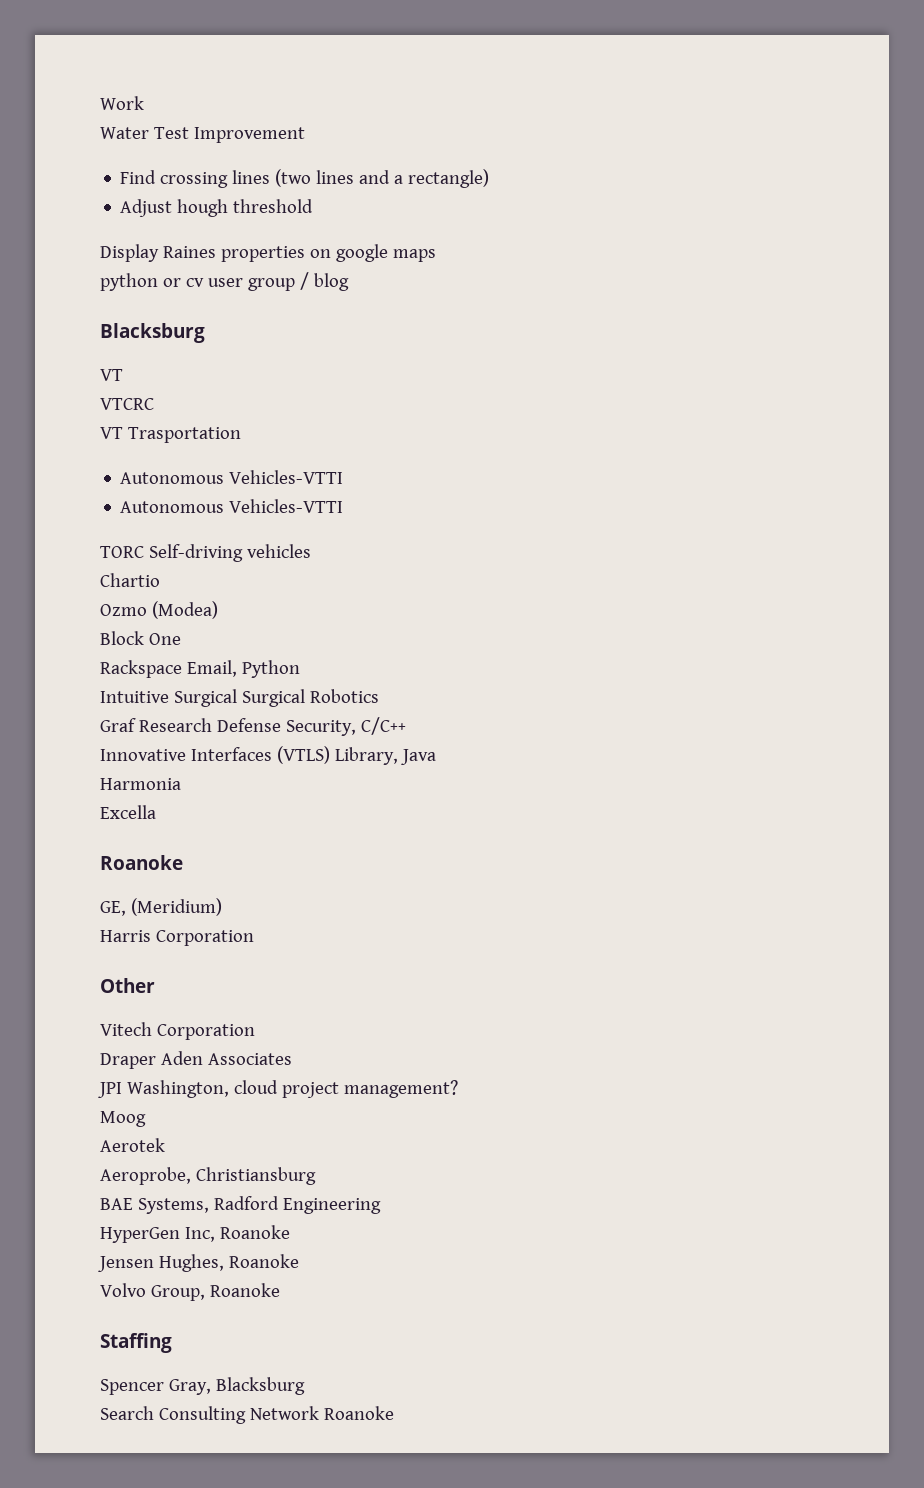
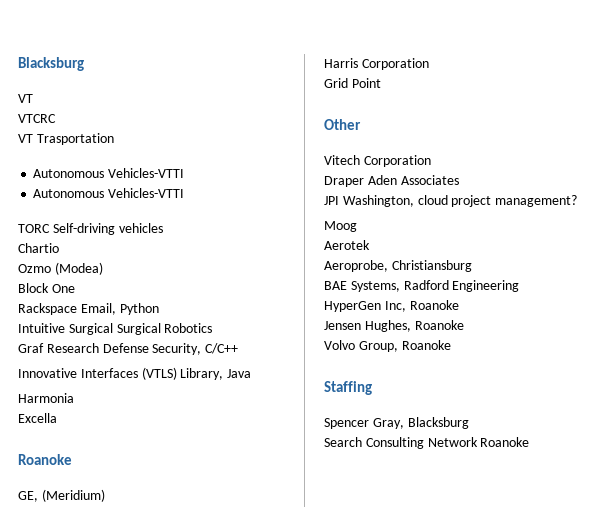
[100,96,144,110] [100,127,305,143] [120,169,490,188] [120,199,314,217] [100,244,436,262] [100,272,349,291] Work // Water Test Improvement // Find crossing lines (two lines and a rectangle) // Adjust hough threshold // Display Raines properties on google maps // python or cv user group / blog // -> (18, 64) none
(254, 938) none -> [324,78,381,88] // Grid Point

